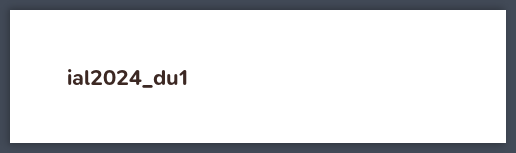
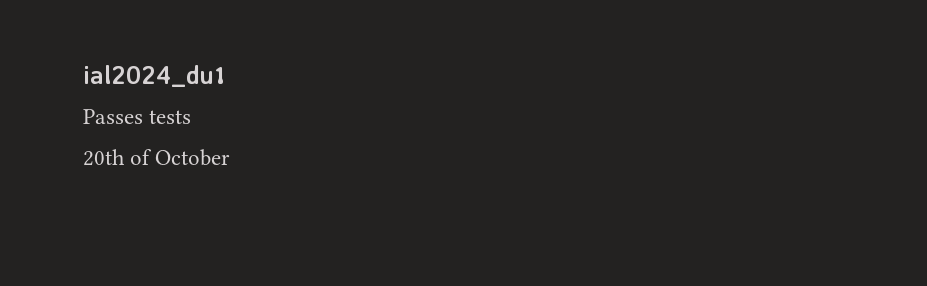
(188, 78) none -> [83,109,192,124] [83,149,231,166] // Passes tests // 20th of October

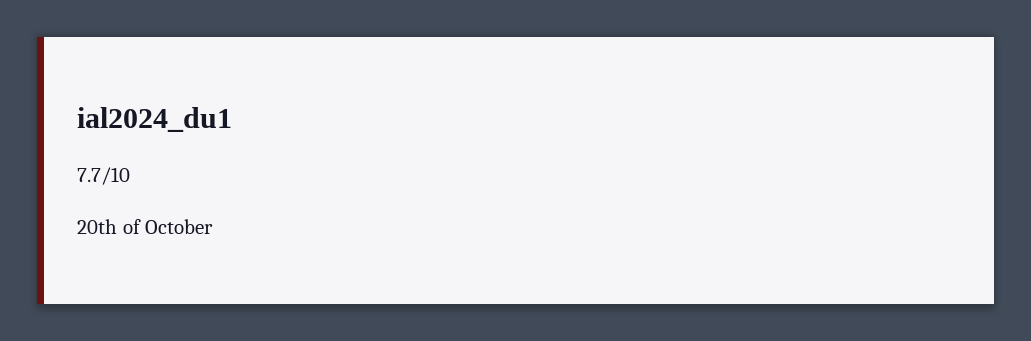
[83,109,192,124] Passes tests -> [77,167,130,185] 7.7/10

